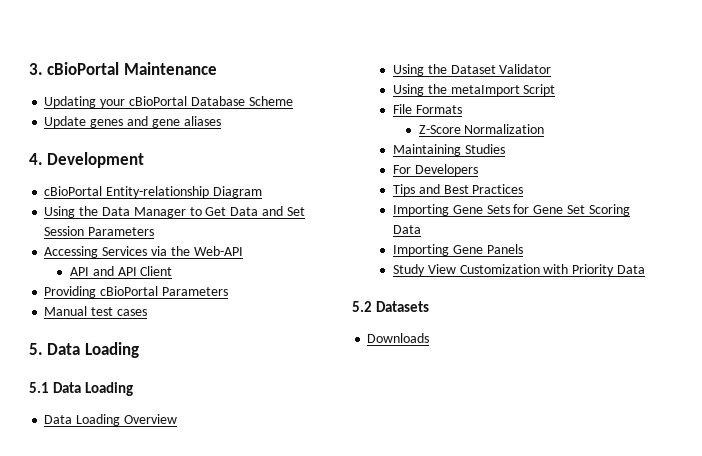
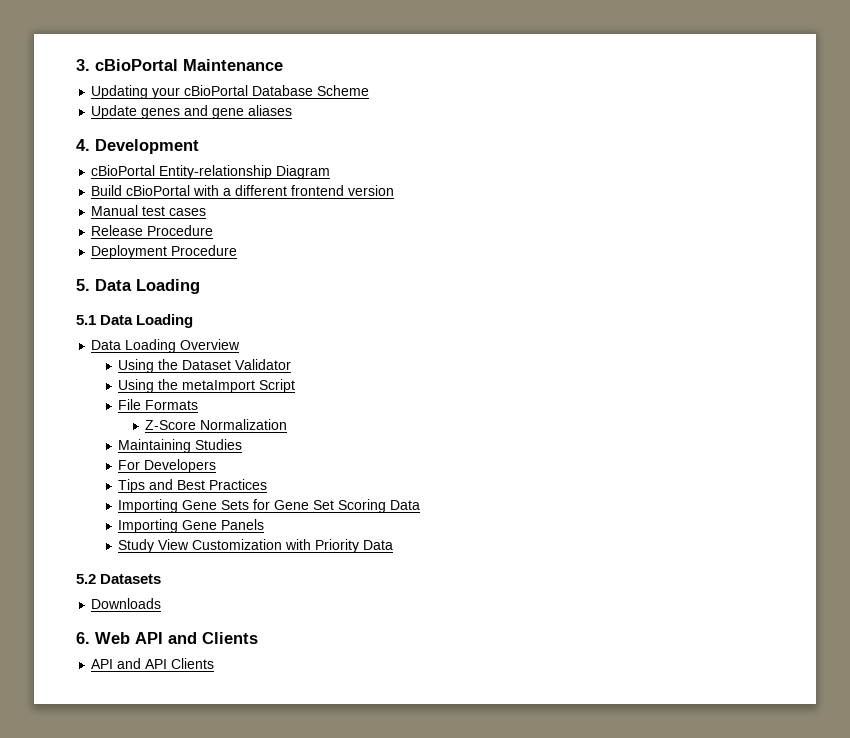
[44,206,305,218] [44,226,155,236] [44,246,243,258] [70,266,173,276] [44,286,228,298] Using the Data Manager to Get Data and Set Session Parameters // Accessing Services via the Web-API // API and API Client // Providing cBioPortal Parameters -> [91,185,395,196] Build cBioPortal with a different frontend version
(147, 312) none -> [91,225,214,236] [91,245,238,259] // Release Procedure // Deployment Procedure
(430, 338) none -> [76,632,258,644] [91,658,215,669] // 6. Web API and Clients // API and API Clients

